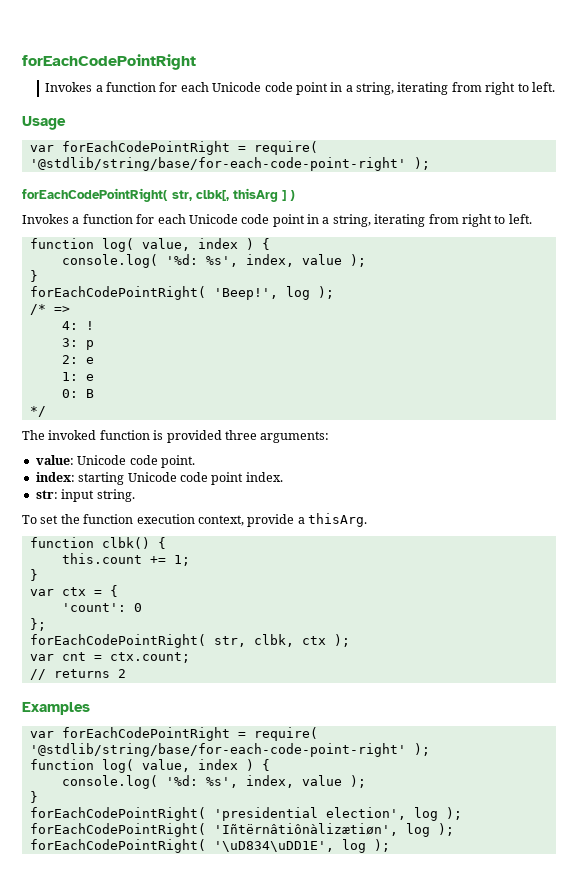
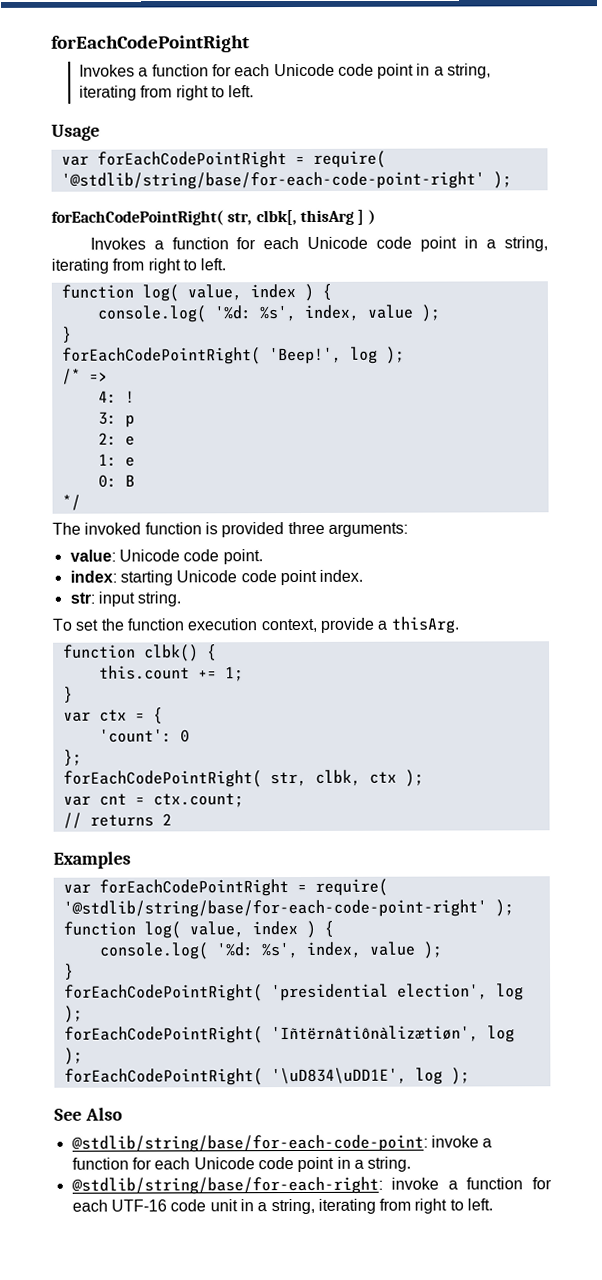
(390, 845) none -> [54,1107,123,1121] [70,1134,493,1153] [71,1156,412,1173] [70,1176,553,1195] [71,1198,494,1215] // See Also // @stdlib/string/base/for-each-code-point: invoke a function for each Unicode code point in a string. // @stdlib/string/base/for-each-right: invoke a function for each UTF-16 code unit in a string, iterating from right to left.

